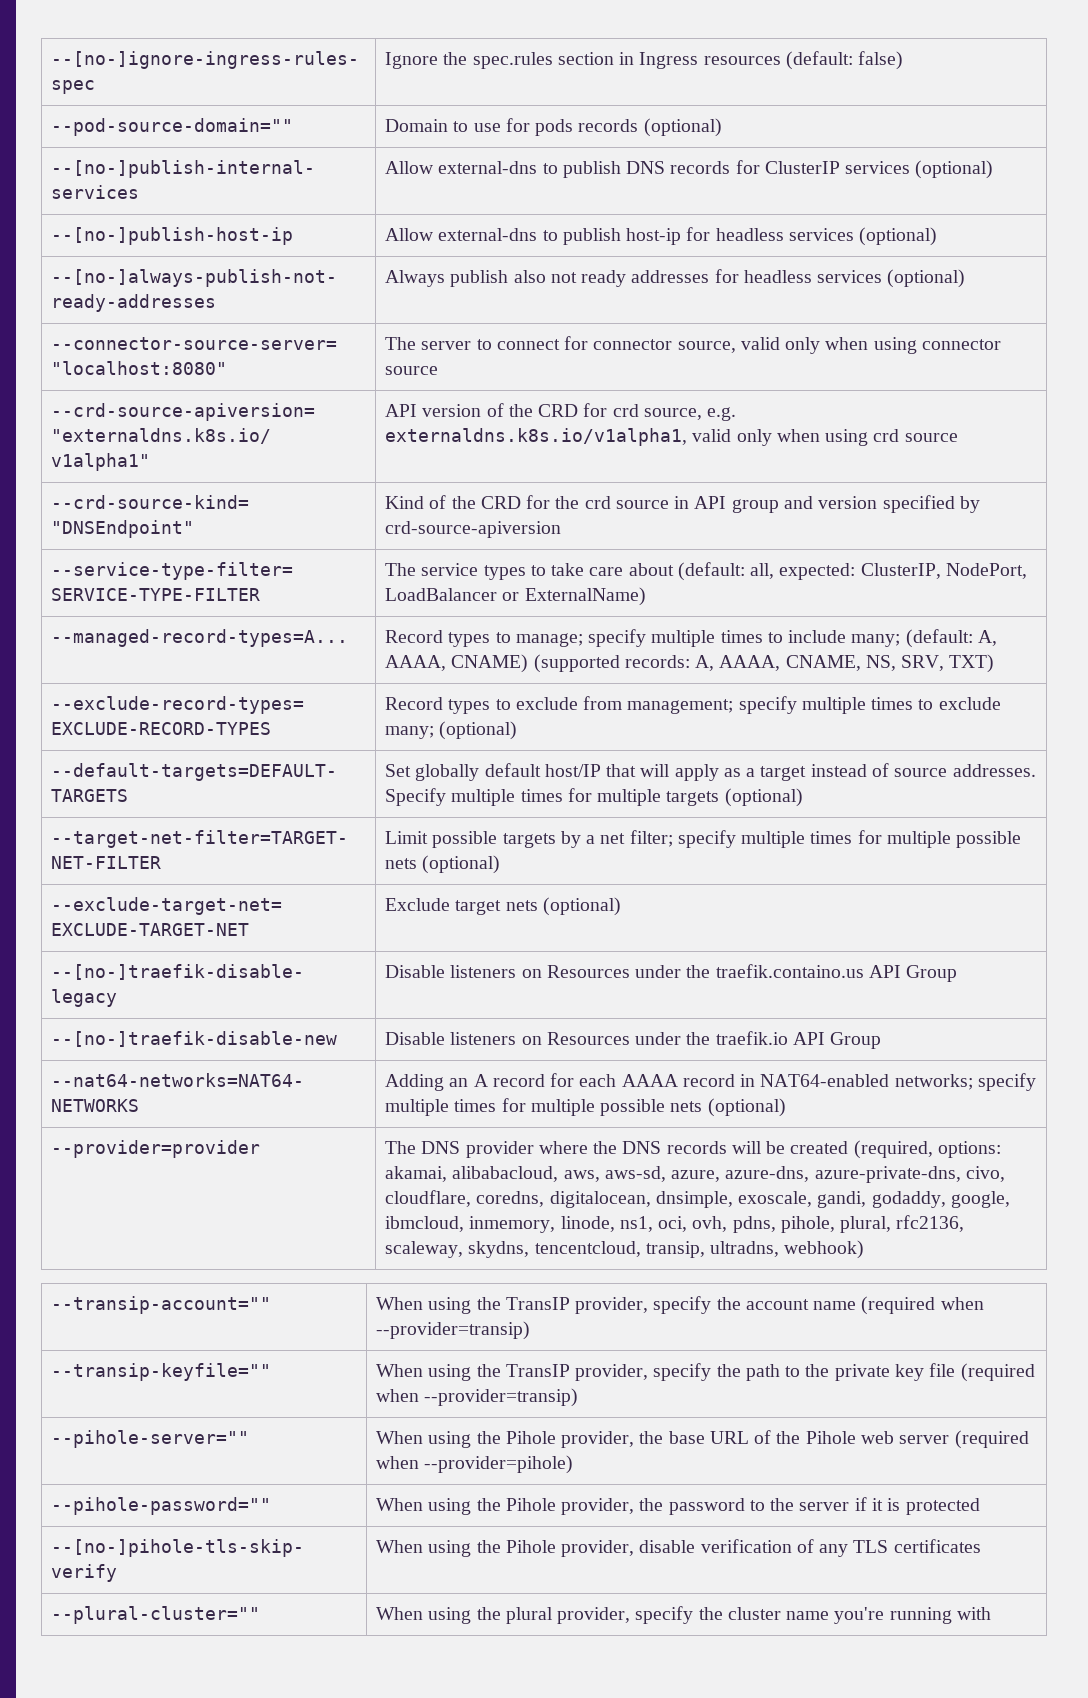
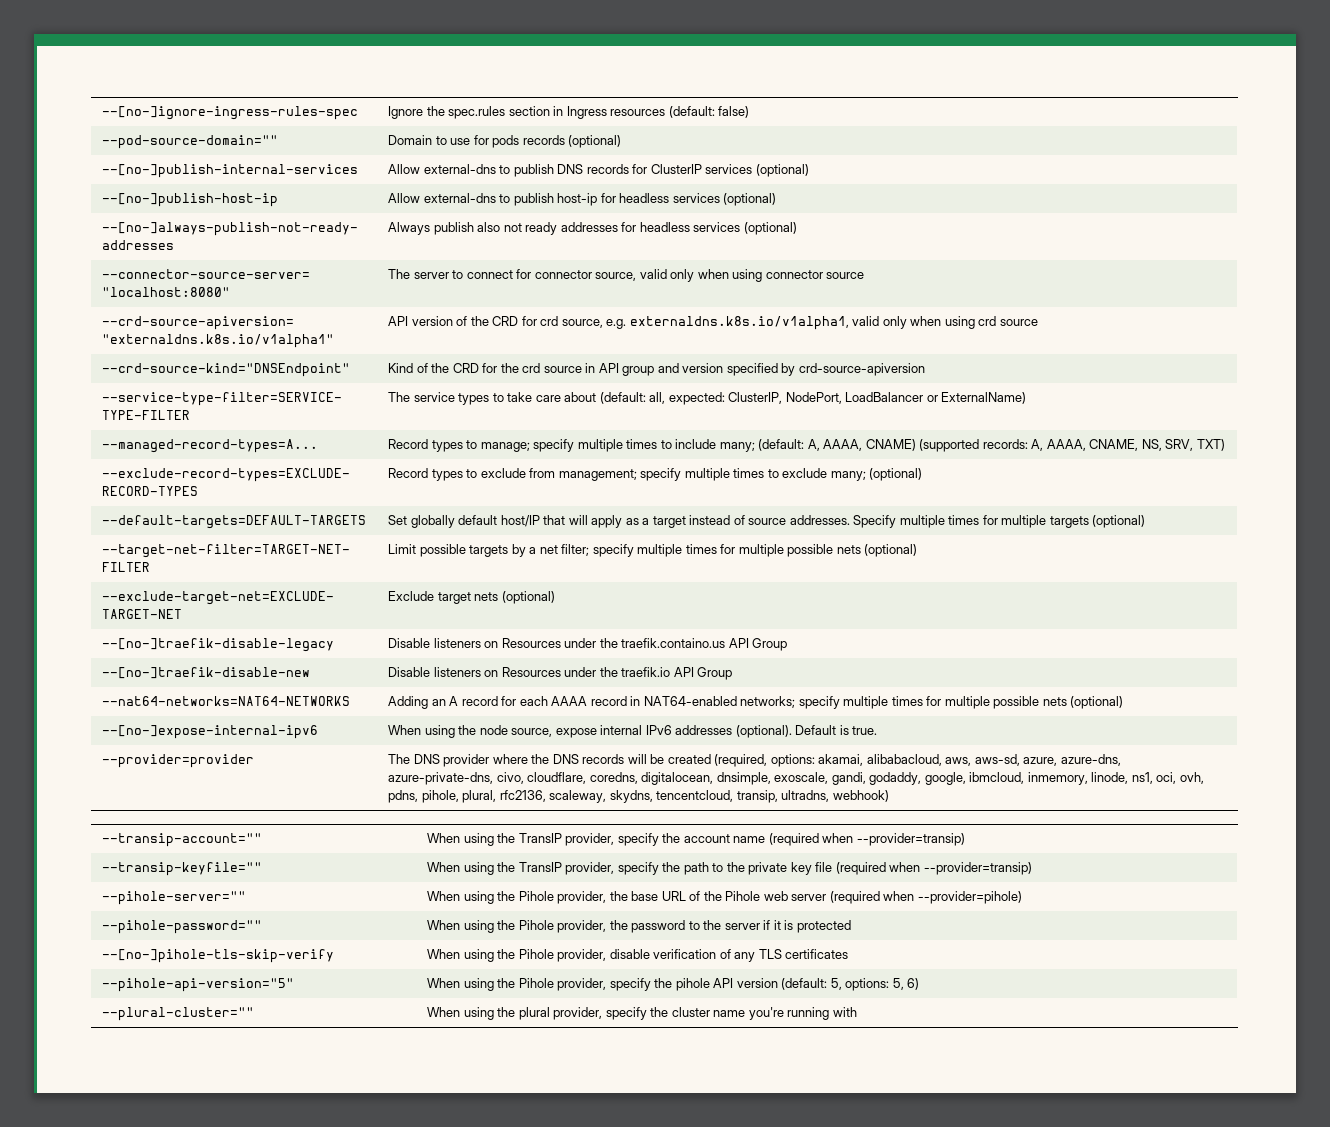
(786, 1107) none -> [102,725,319,739] [388,725,878,738] // --[no-]expose-internal-ipv6 | When using the node source, expose internal IPv6 addresses (optional). Default is true.
(981, 1546) none -> [102,978,295,992] [427,978,920,991] // --pihole-api-version="5" | When using the Pihole provider, specify the pihole API version (default: 5, options: 5, 6)

